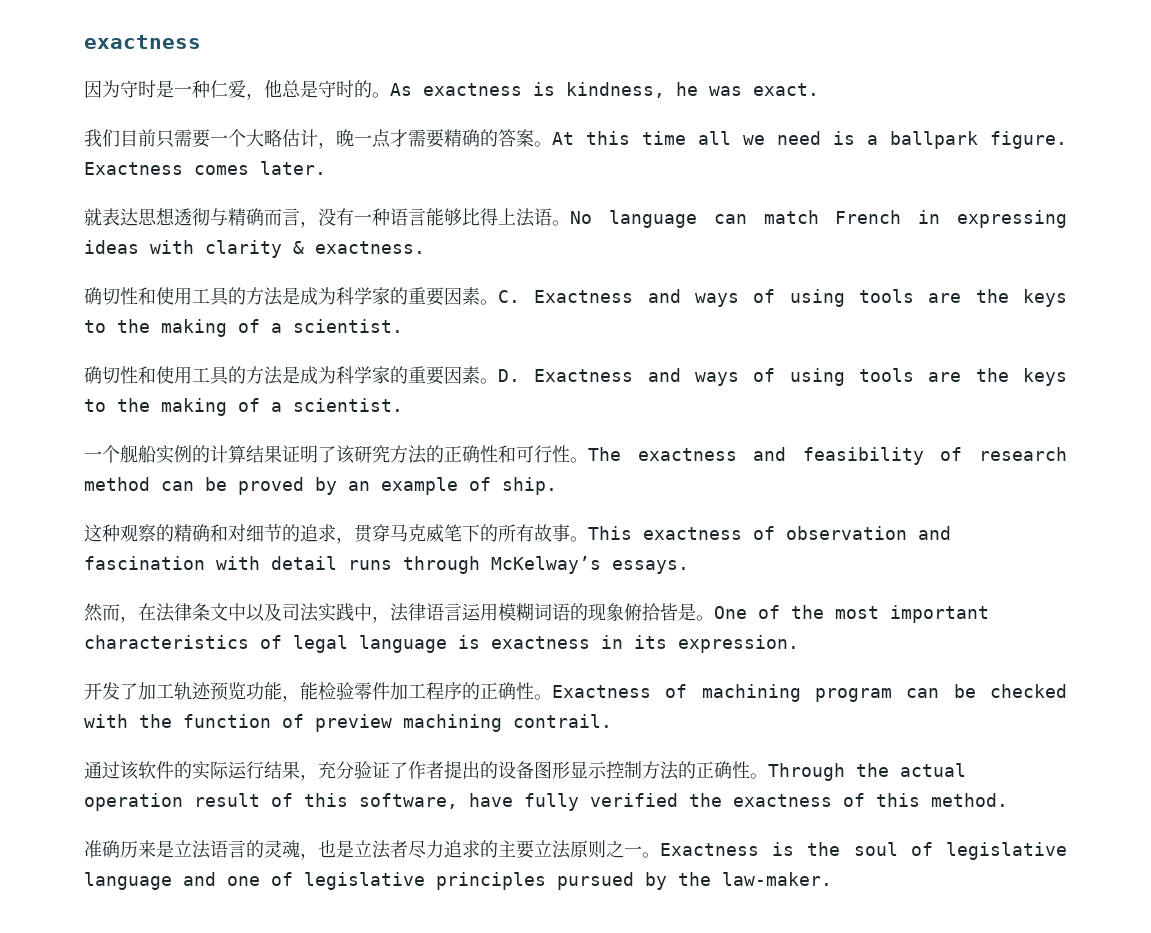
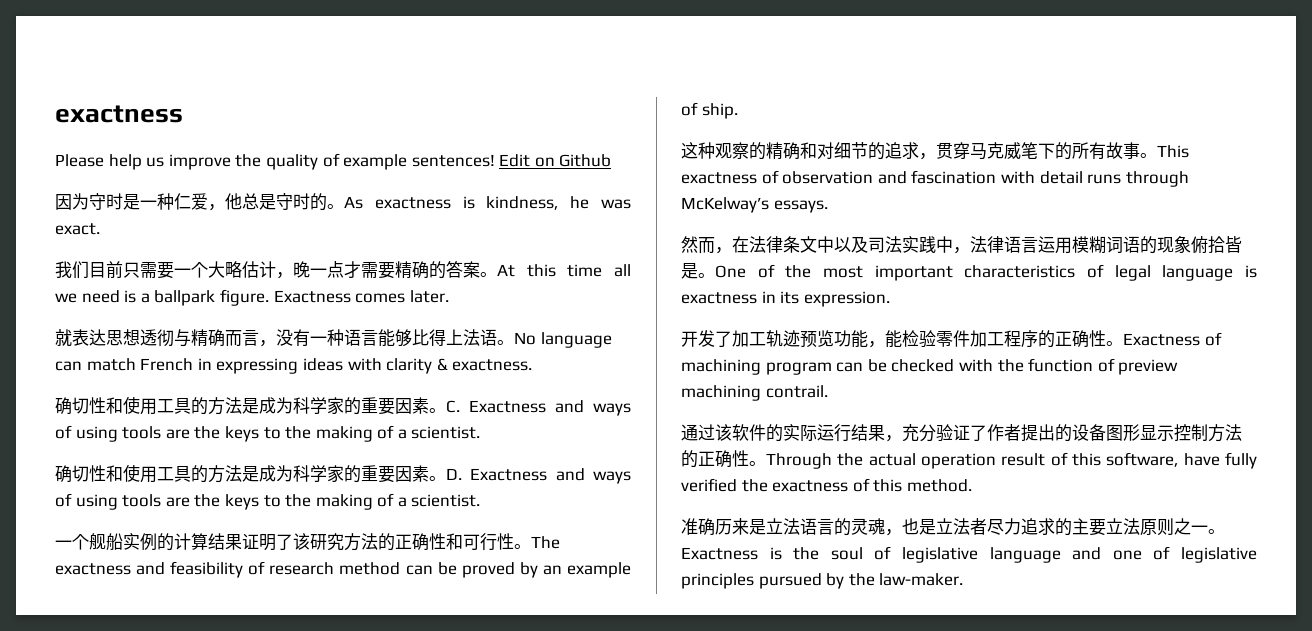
[84,35,201,49] exactness -> [55,105,183,123] [55,153,612,170] exactness // Please help us improve the quality of example sentences! Edit on Github

